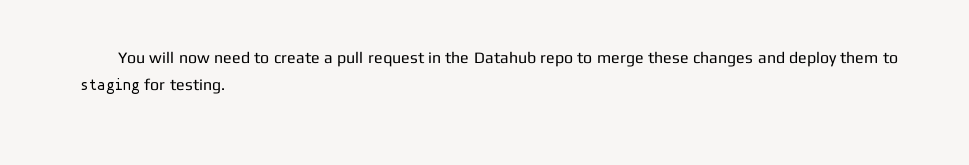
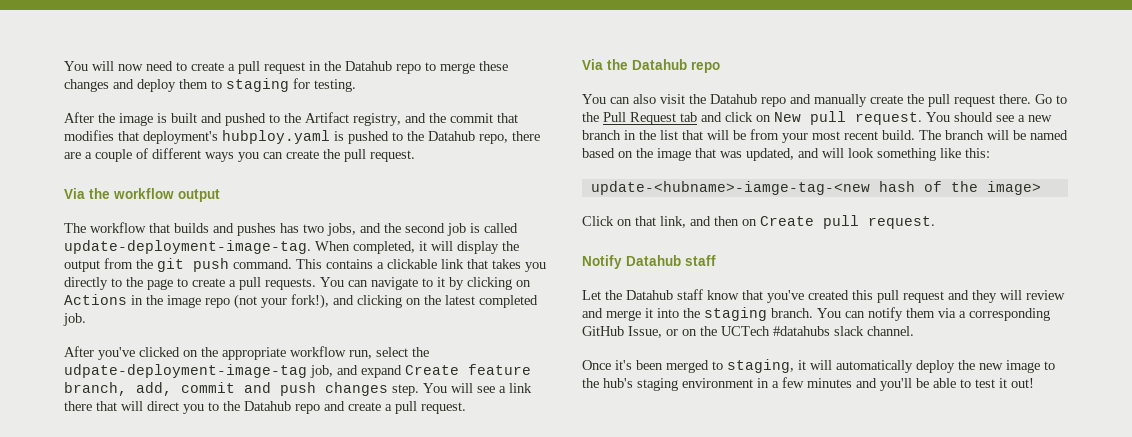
(225, 86) none -> [64,112,518,126] [64,130,540,144] [64,148,415,162] [64,188,220,202] [64,222,518,236] [64,240,519,254] [64,258,546,272] [64,277,531,290] [64,294,538,309] [63,313,86,326] [64,346,429,360] [64,364,531,378] [64,382,532,396] [64,401,466,414] [582,59,720,73] [582,94,1067,107] [582,111,1052,125] [582,129,1068,143] [582,148,990,161] [590,181,1041,195] [582,215,935,229] [582,255,716,269] [582,289,1065,303] [582,307,1050,321] [582,326,914,338] [582,359,1055,373] [582,377,1034,391] // After the image is built and pushed to the Artifact registry, and the commit that modifies that deployment's hubploy.yaml is pushed to the Datahub repo, there are a couple of different ways you can create the pull request. // Via the workflow output // The workflow that builds and pushes has two jobs, and the second job is called update-deployment-image-tag. When completed, it will display the output from the git push command. This contains a clickable link that takes you directly to the page to create a pull requests. You can navigate to it by clicking on Actions in the image repo (not your fork!), and clicking on the latest completed job. // After you've clicked on the appropriate workflow run, select the udpate-deployment-image-tag job, and expand Create feature branch, add, commit and push changes step. You will see a link there that will direct you to the Datahub repo and create a pull request. // Via the Datahub repo // You can also visit the Datahub repo and manually create the pull request there. Go to the Pull Request tab and click on New pull request. You should see a new branch in the list that will be from your most recent build. The branch will be named based on the image that was updated, and will look something like this: // update-<hubname>-iamge-tag-<new hash of the image> // Click on that link, and then on Create pull request. // Notify Datahub staff // Let the Datahub staff know that you've created this pull request and they will review and merge it into the staging branch. You can notify them via a corresponding GitHub Issue, or on the UCTech #datahubs slack channel. // Once it's been merged to staging, it will automatically deploy the new image to the hub's staging environment in a few minutes and you'll be able to test it out!

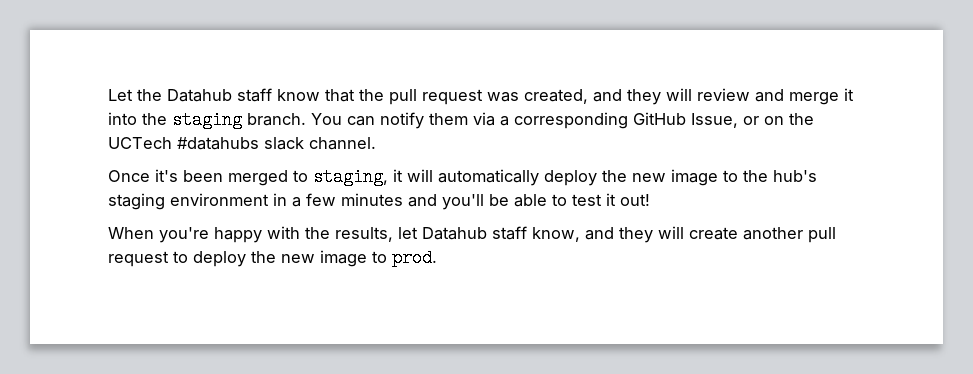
[64,61,508,74] [64,78,356,92] [64,112,518,126] [64,130,540,144] [64,148,415,162] [64,188,220,202] [64,222,518,236] [64,240,519,254] [64,258,546,272] [64,277,531,290] [64,294,538,309] [63,313,86,326] [64,346,429,360] [64,364,531,378] [64,382,532,396] [64,401,466,414] [582,59,720,73] [582,94,1067,107] [582,111,1052,125] [582,129,1068,143] [582,148,990,161] [590,181,1041,195] [582,215,935,229] [582,255,716,269] You will now need to create a pull request in the Datahub repo to merge these changes and deploy them to staging for testing. // After the image is built and pushed to the Artifact registry, and the commit that modifies that deployment's hubploy.yaml is pushed to the Datahub repo, there are a couple of different ways you can create the pull request. // Via the workflow output // The workflow that builds and pushes has two jobs, and the second job is called update-deployment-image-tag. When completed, it will display the output from the git push command. This contains a clickable link that takes you directly to the page to create a pull requests. You can navigate to it by clicking on Actions in the image repo (not your fork!), and clicking on the latest completed job. // After you've clicked on the appropriate workflow run, select the udpate-deployment-image-tag job, and expand Create feature branch, add, commit and push changes step. You will see a link there that will direct you to the Datahub repo and create a pull request. // Via the Datahub repo // You can also visit the Datahub repo and manually create the pull request there. Go to the Pull Request tab and click on New pull request. You should see a new branch in the list that will be from your most recent build. The branch will be named based on the image that was updated, and will look something like this: // update-<hubname>-iamge-tag-<new hash of the image> // Click on that link, and then on Create pull request. // Notify Datahub staff // -> (108, 95) none
[767,290,944,303] you've created this pull request -> [359,89,588,105] the pull request was created,
(1034, 383) none -> [108,226,836,243] [108,249,437,267] // When you're happy with the results, let Datahub staff know, and they will create another pull request to deploy the new image to prod.

